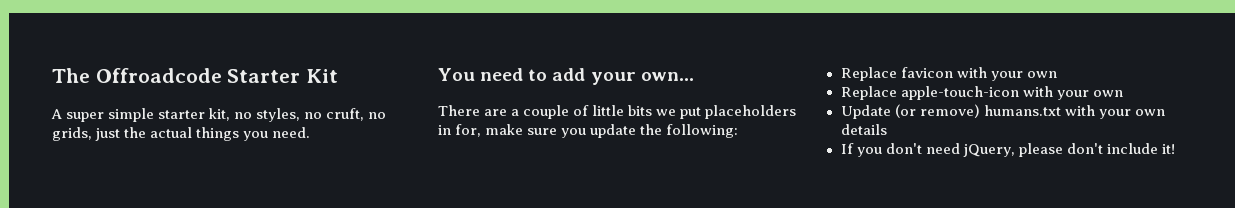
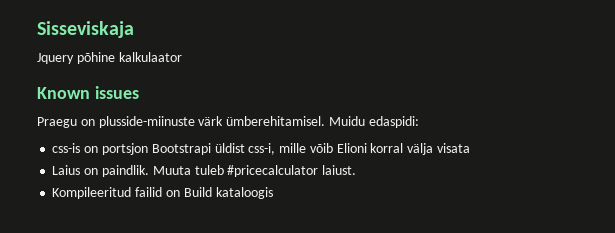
[52,68,339,83] [51,108,387,122] [52,127,311,141] [438,68,694,85] [438,105,797,119] [438,124,739,138] [840,67,1057,81] [840,86,1123,100] [840,104,1165,119] [840,124,887,135] [840,143,1175,157] The Offroadcode Starter Kit // A super simple starter kit, no styles, no cruft, no grids, just the actual things you need. // You need to add your own... // There are a couple of little bits we put placeholders in for, make sure you update the following: // Replace favicon with your own // Replace apple-touch-icon with your own // Update (or remove) humans.txt with your own details // If you don't need jQuery, please don't include it! -> [37,21,134,38] [37,52,182,64] [37,86,139,99] [37,116,419,128] [52,143,470,155] [52,165,357,177] [52,187,273,199] Sisseviskaja // Jquery põhine kalkulaator // Known issues // Praegu on plusside-miinuste värk ümberehitamisel. Muidu edaspidi: // css-is on portsjon Bootstrapi üldist css-i, mille võib Elioni korral välja visata // Laius on paindlik. Muuta tuleb #pricecalculator laiust. // Kompileeritud failid on Build kataloogis

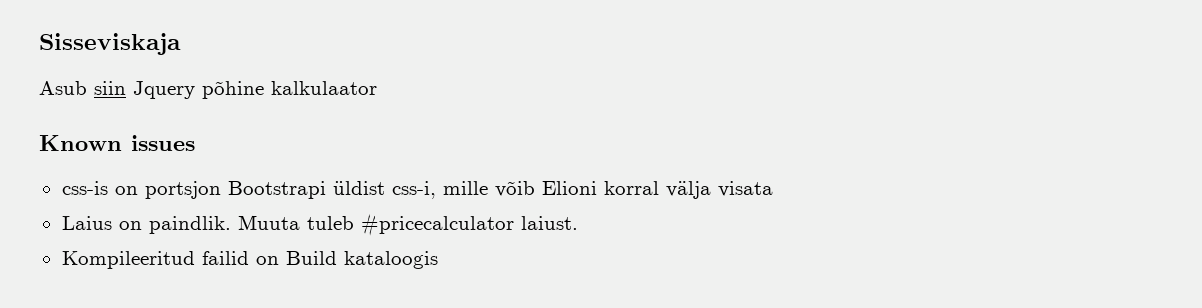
(134, 29) none -> [39,81,126,95] Asub siin
[37,116,419,128] // Praegu on plusside-miinuste värk ümberehitamisel. Muidu edaspidi: -> (195, 143) none

